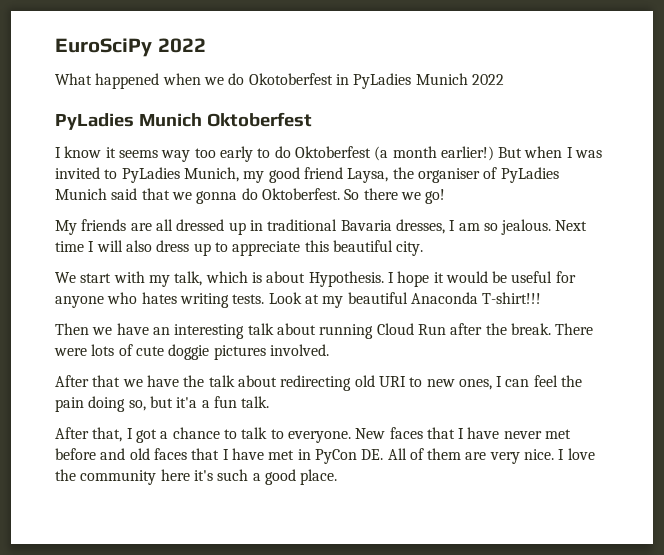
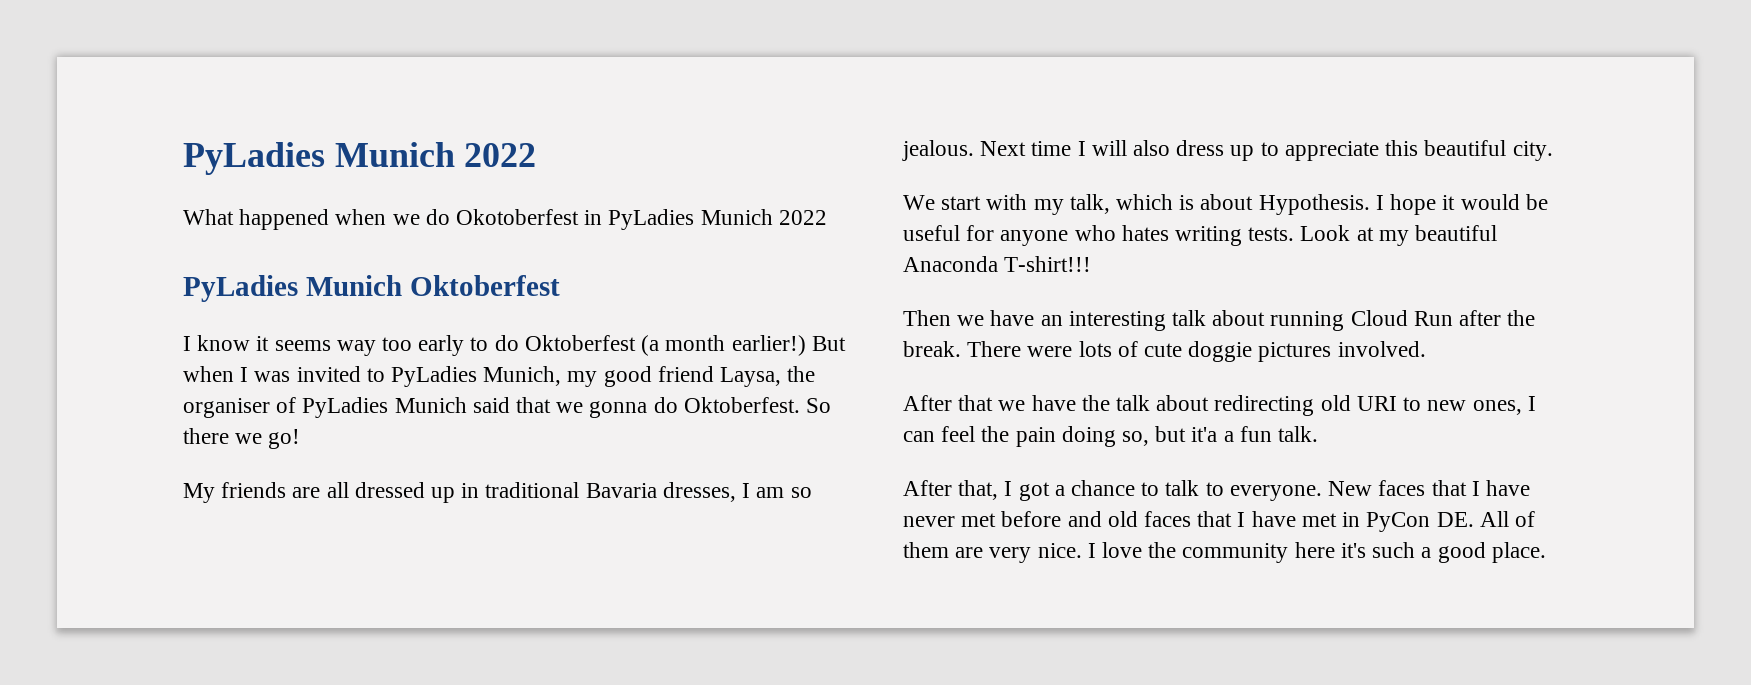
[55,38,152,57] EuroSciPy -> [183,142,455,175] PyLadies Munich

